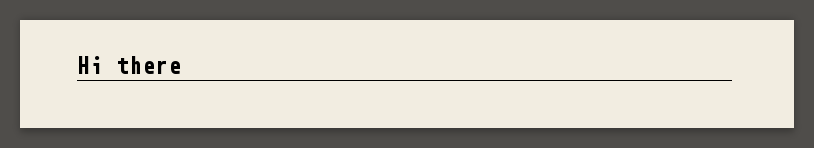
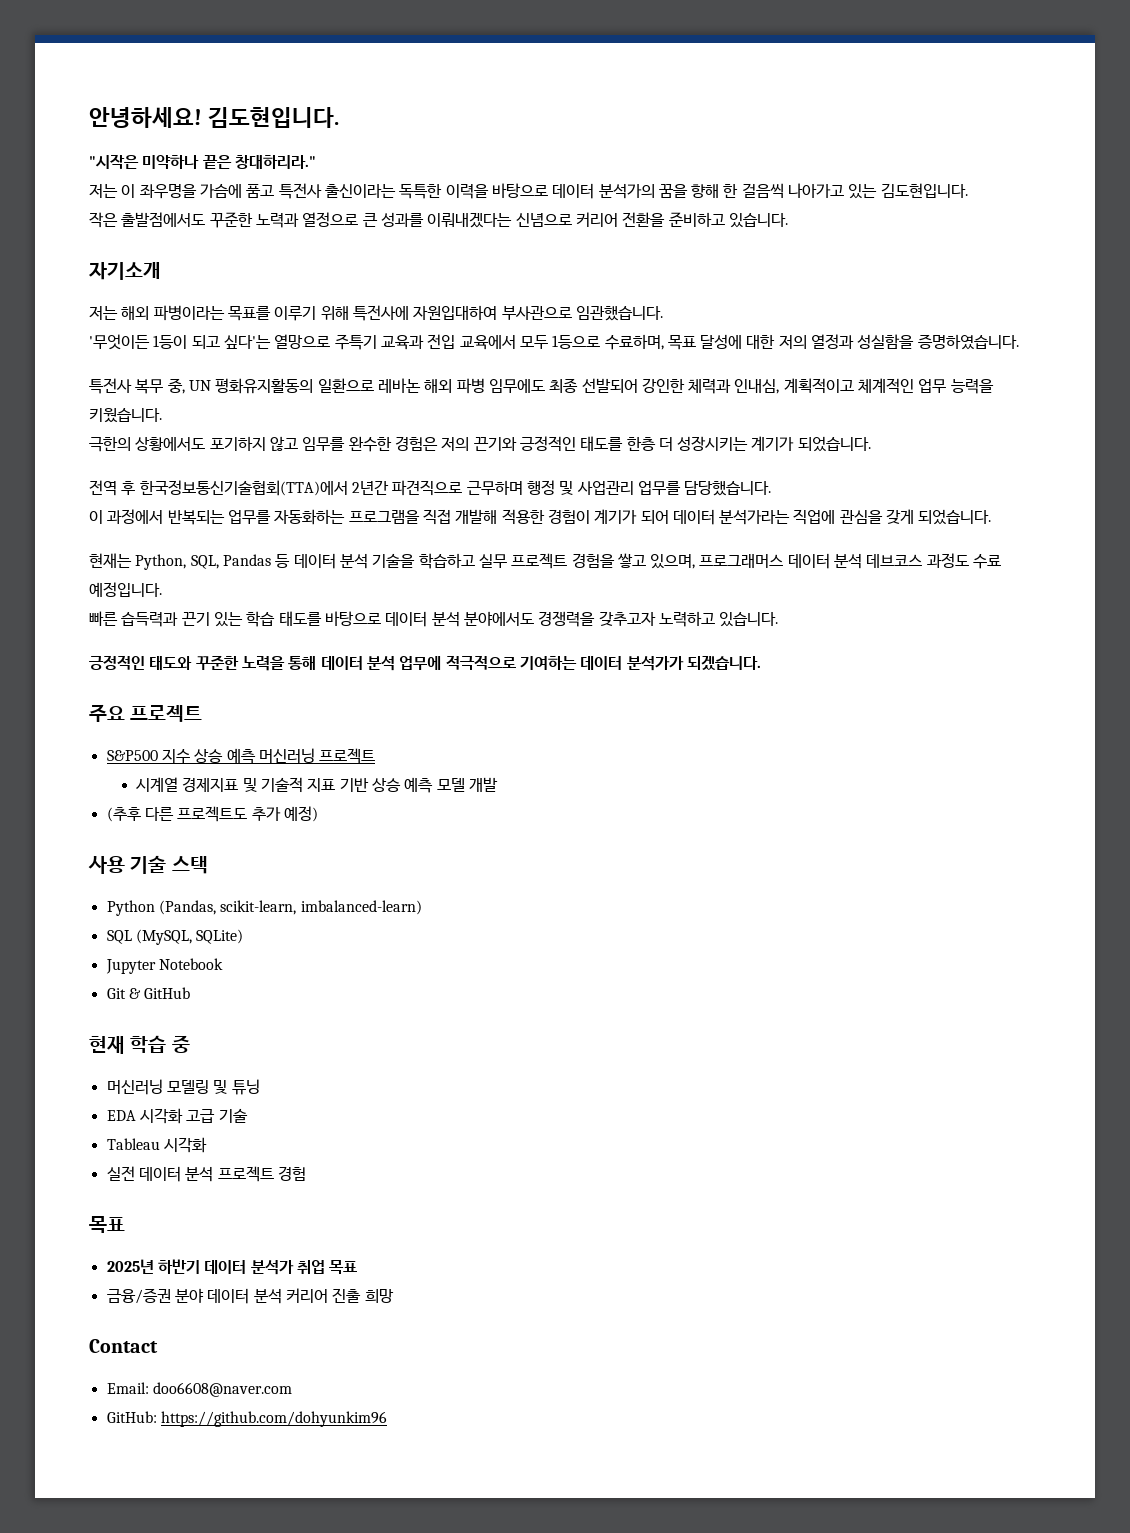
[77,56,181,74] Hi there -> [89,107,340,128] [89,154,316,169] [89,183,968,199] [89,212,788,228] [88,262,161,280] [89,305,663,321] [89,334,1019,350] [89,378,994,394] [89,408,162,423] [89,436,871,452] [89,480,772,496] [89,509,992,525] [89,553,1002,570] [89,582,162,597] [89,611,779,627] [89,655,761,671] [89,704,203,722] [106,748,376,764] [136,777,498,793] [106,806,318,822] [88,855,208,874] [106,900,422,916] [106,929,244,945] [105,958,223,974] [106,987,191,999] [89,1035,190,1054] [106,1079,260,1095] [106,1108,248,1124] [106,1137,207,1153] [106,1166,306,1182] [89,1216,125,1233] [106,1259,358,1275] [106,1288,394,1304] [89,1339,158,1353] [106,1382,292,1397] [106,1411,387,1427] 안녕하세요! 김도현입니다. // "시작은 미약하나 끝은 창대하리라." // 저는 이 좌우명을 가슴에 품고 특전사 출신이라는 독특한 이력을 바탕으로 데이터 분석가의 꿈을 향해 한 걸음씩 나아가고 있는 김도현입니다. // 작은 출발점에서도 꾸준한 노력과 열정으로 큰 성과를 이뤄내겠다는 신념으로 커리어 전환을 준비하고 있습니다. // 자기소개 // 저는 해외 파병이라는 목표를 이루기 위해 특전사에 자원입대하여 부사관으로 임관했습니다. // '무엇이든 1등이 되고 싶다'는 열망으로 주특기 교육과 전입 교육에서 모두 1등으로 수료하며, 목표 달성에 대한 저의 열정과 성실함을 증명하였습니다. // 특전사 복무 중, UN 평화유지활동의 일환으로 레바논 해외 파병 임무에도 최종 선발되어 강인한 체력과 인내심, 계획적이고 체계적인 업무 능력을 키웠습니다. // 극한의 상황에서도 포기하지 않고 임무를 완수한 경험은 저의 끈기와 긍정적인 태도를 한층 더 성장시키는 계기가 되었습니다. // 전역 후 한국정보통신기술협회(TTA)에서 2년간 파견직으로 근무하며 행정 및 사업관리 업무를 담당했습니다. // 이 과정에서 반복되는 업무를 자동화하는 프로그램을 직접 개발해 적용한 경험이 계기가 되어 데이터 분석가라는 직업에 관심을 갖게 되었습니다. // 현재는 Python, SQL, Pandas 등 데이터 분석 기술을 학습하고 실무 프로젝트 경험을 쌓고 있으며, 프로그래머스 데이터 분석 데브코스 과정도 수료 예정입니다. // 빠른 습득력과 끈기 있는 학습 태도를 바탕으로 데이터 분석 분야에서도 경쟁력을 갖추고자 노력하고 있습니다. // 긍정적인 태도와 꾸준한 노력을 통해 데이터 분석 업무에 적극적으로 기여하는 데이터 분석가가 되겠습니다. // 주요 프로젝트 // S&P500 지수 상승 예측 머신러닝 프로젝트 // 시계열 경제지표 및 기술적 지표 기반 상승 예측 모델 개발 // (추후 다른 프로젝트도 추가 예정) // 사용 기술 스택 // Python (Pandas, scikit-learn, imbalanced-learn) // SQL (MySQL, SQLite) // Jupyter Notebook // Git & GitHub // 현재 학습 중 // 머신러닝 모델링 및 튜닝 // EDA 시각화 고급 기술 // Tableau 시각화 // 실전 데이터 분석 프로젝트 경험 // 목표 // 2025년 하반기 데이터 분석가 취업 목표 // 금융/증권 분야 데이터 분석 커리어 진출 희망 // Contact // Email: doo6608@naver.com // GitHub: https://github.com/dohyunkim96

